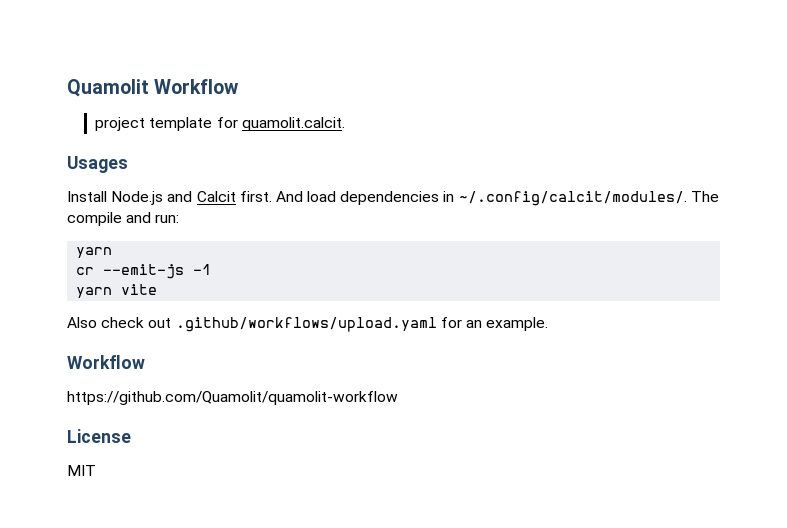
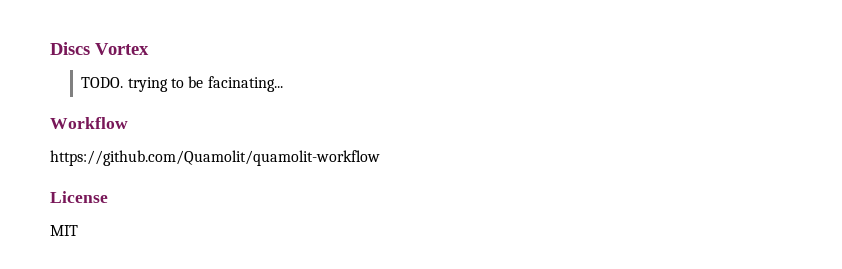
[67,79,240,97] [95,117,345,131] [67,156,128,173] [67,191,719,206] [67,212,180,226] [76,247,113,258] [76,264,212,279] [76,284,158,298] [67,317,549,332] Quamolit Workflow // project template for quamolit.calcit. // Usages // Install Node.js and Calcit first. And load dependencies in ~/.config/calcit/modules/. The compile and run: // yarn // cr --emit-js -1 // yarn vite // Also check out .github/workflows/upload.yaml for an example. -> [50,42,149,55] [81,76,283,92] Discs Vortex // TODO. trying to be facinating...

